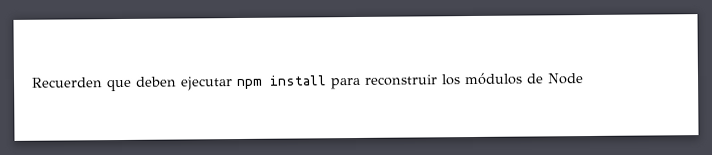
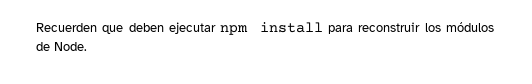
[547,73,584,85] Node -> [54,42,87,51] Node.

